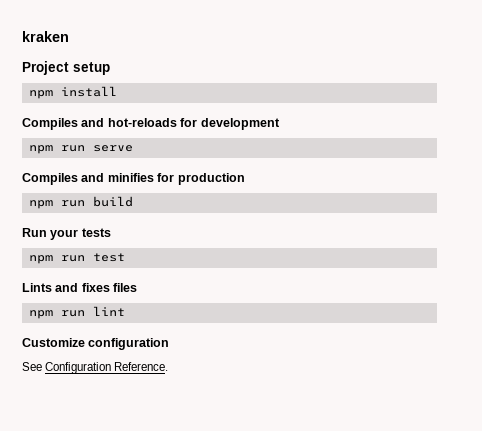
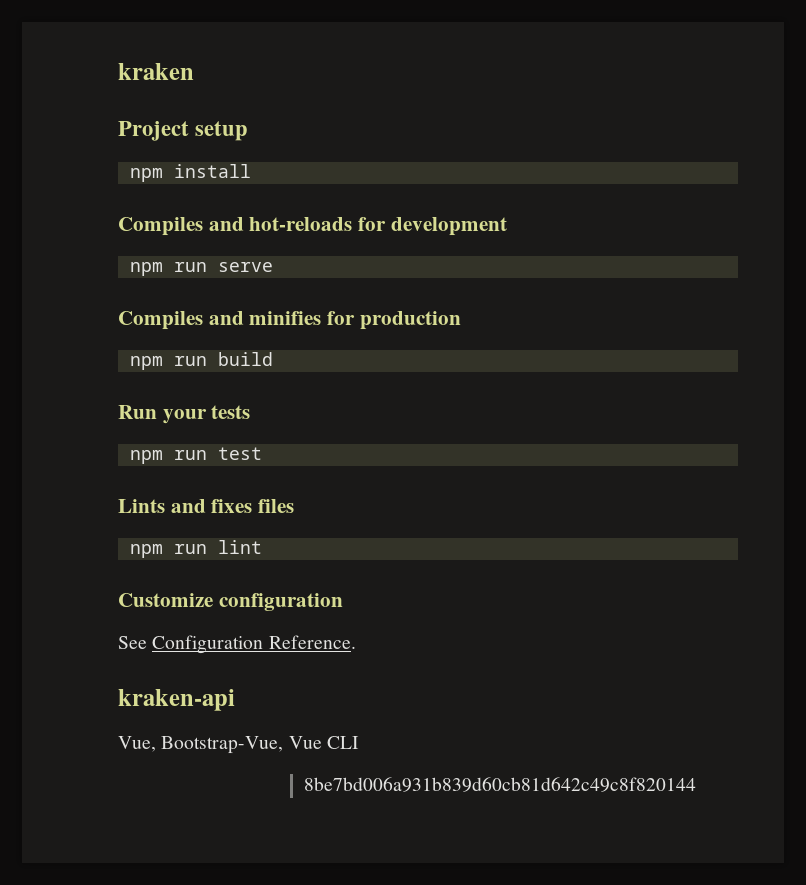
(169, 366) none -> [118,689,235,711] [118,736,359,754] [304,777,696,792] // kraken-api // Vue, Bootstrap-Vue, Vue CLI // 8be7bd006a931b839d60cb81d642c49c8f820144

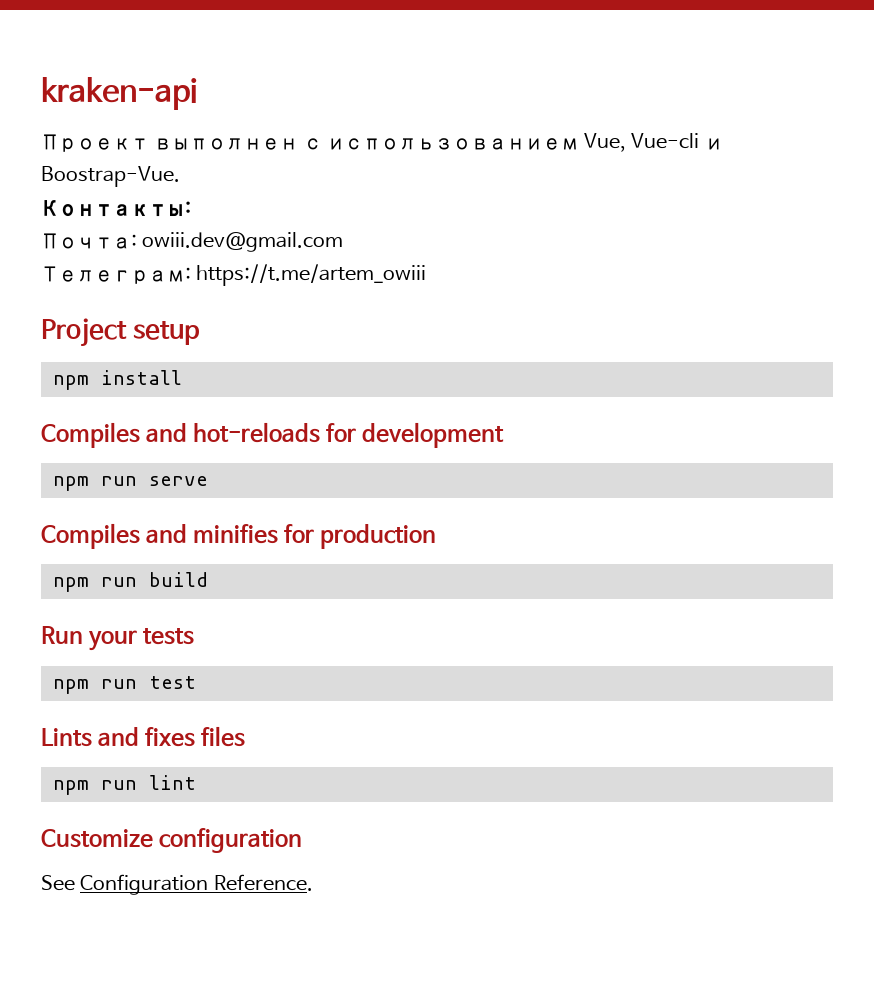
[118,63,194,80] kraken -> [41,77,198,110] [41,133,723,152] [41,166,180,187] [41,200,191,217] [41,232,344,252] [41,264,427,286] kraken-api // Проект выполнен с использованием Vue, Vue-cli и Boostrap-Vue. // Контакты: // Почта: owiii.dev@gmail.com // Телеграм: https://t.me/artem_owiii
[118,689,235,711] [118,736,359,754] [304,777,696,792] // kraken-api // Vue, Bootstrap-Vue, Vue CLI // 8be7bd006a931b839d60cb81d642c49c8f820144 -> (313, 882) none

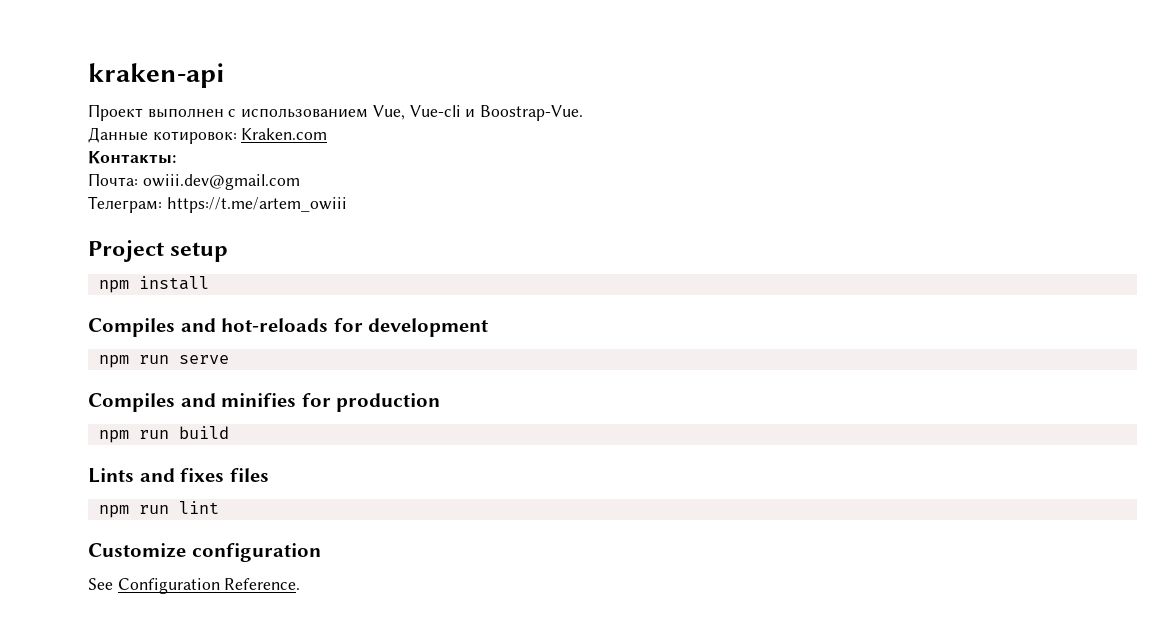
(180, 176) none -> [88,127,328,144] // Данные котировок: Kraken.com
[41,626,195,651] [52,676,196,694] // Run your tests // npm run test -> (229, 432) none

